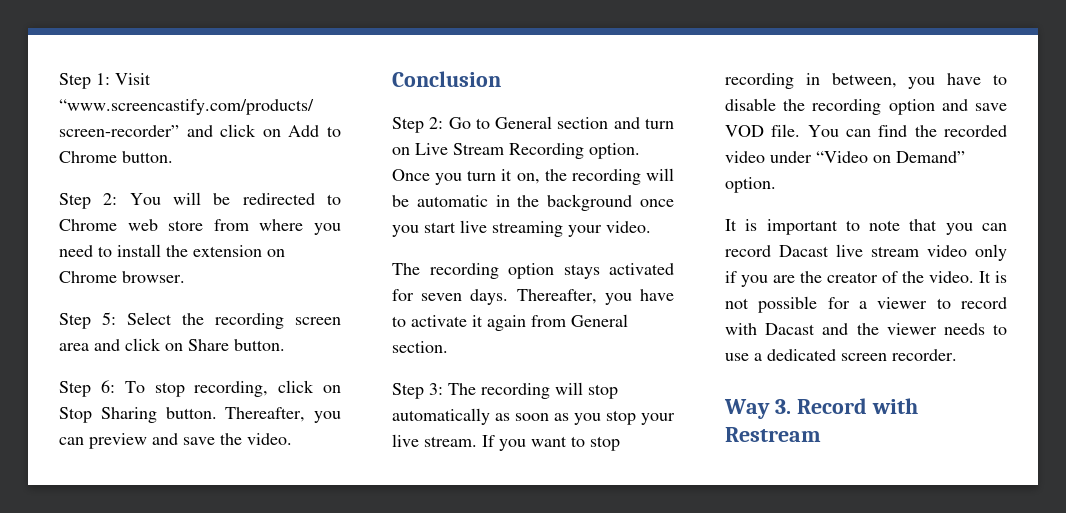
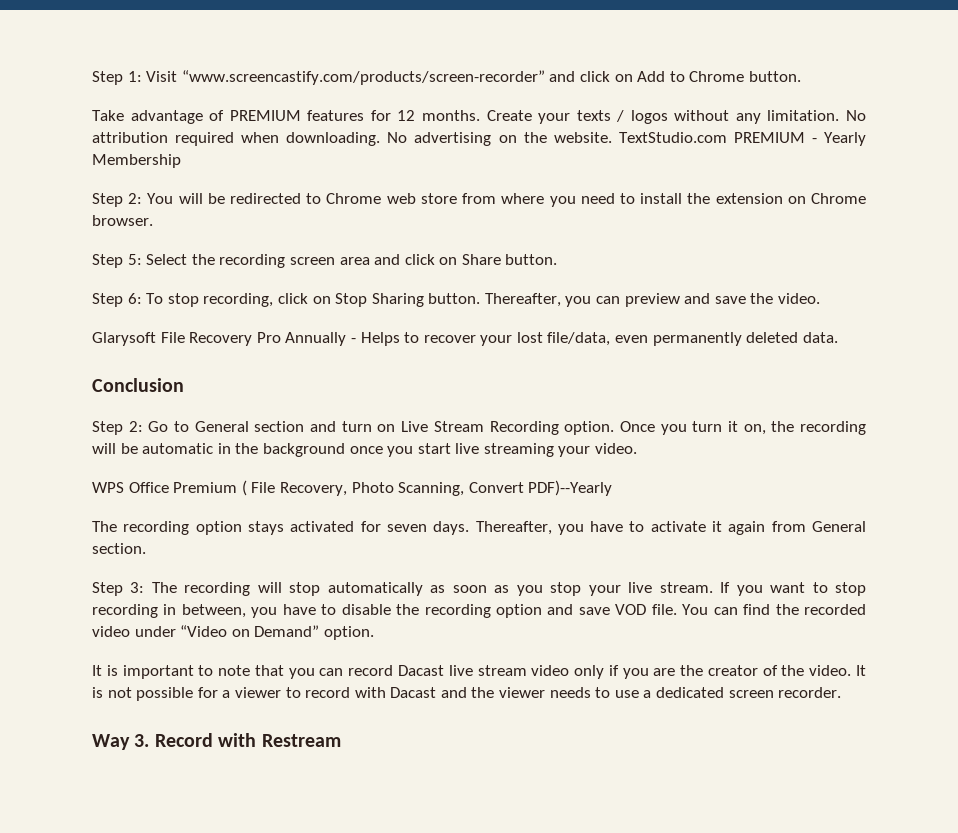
(173, 157) none -> [92,110,866,124] [92,132,866,146] [92,154,181,168] // Take advantage of PREMIUM features for 12 months. Create your texts / logos without any limitation. No attribution required when downloading. No advertising on the website. TextStudio.com PREMIUM - Yearly Membership
(292, 439) none -> [92,332,838,346] // Glarysoft File Recovery Pro Annually - Helps to recover your lost file/data, even permanently deleted data.
(651, 227) none -> [92,480,613,496] // WPS Office Premium ( File Recovery, Photo Scanning, Convert PDF)--Yearly

